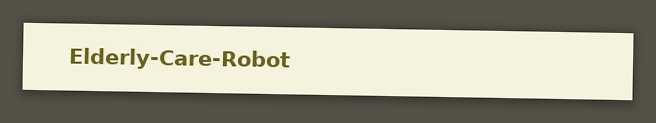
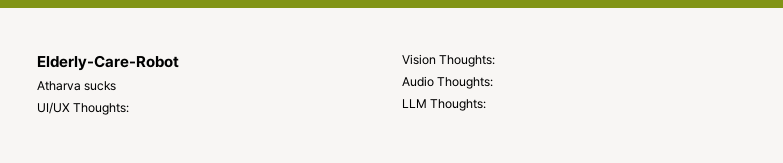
(291, 59) none -> [37,81,117,91] [37,102,130,115] [402,54,496,67] [402,76,494,89] [402,99,487,111] // Atharva sucks // UI/UX Thoughts: // Vision Thoughts: // Audio Thoughts: // LLM Thoughts:

